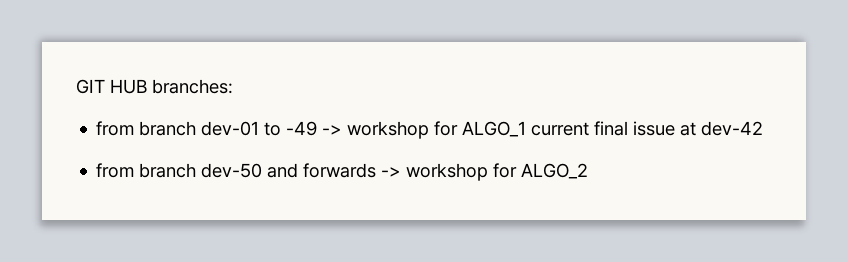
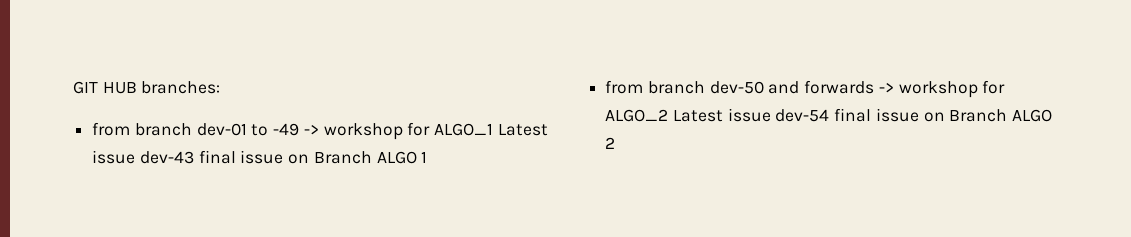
[531,121,764,136] current final issue at dev-42 -> [497,124,548,136] [92,150,428,164] Latest issue dev-43 final issue on Branch ALGO 1
(589, 171) none -> [672,108,1053,122] [605,137,616,149] Latest issue dev-54 final issue on Branch ALGO 2

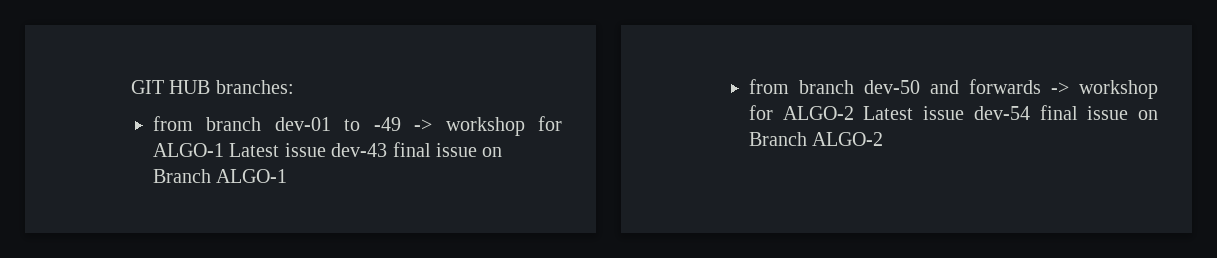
[434,123,494,136] ALGO_1 -> [153,143,224,157] ALGO-1
[376,151,428,164] ALGO 1 -> [216,169,288,183] ALGO-1
[605,109,669,122] ALGO_2 -> [782,106,854,120] ALGO-2
[1012,109,1053,122] [605,137,616,149] ALGO 2 -> [812,132,884,146] ALGO-2

